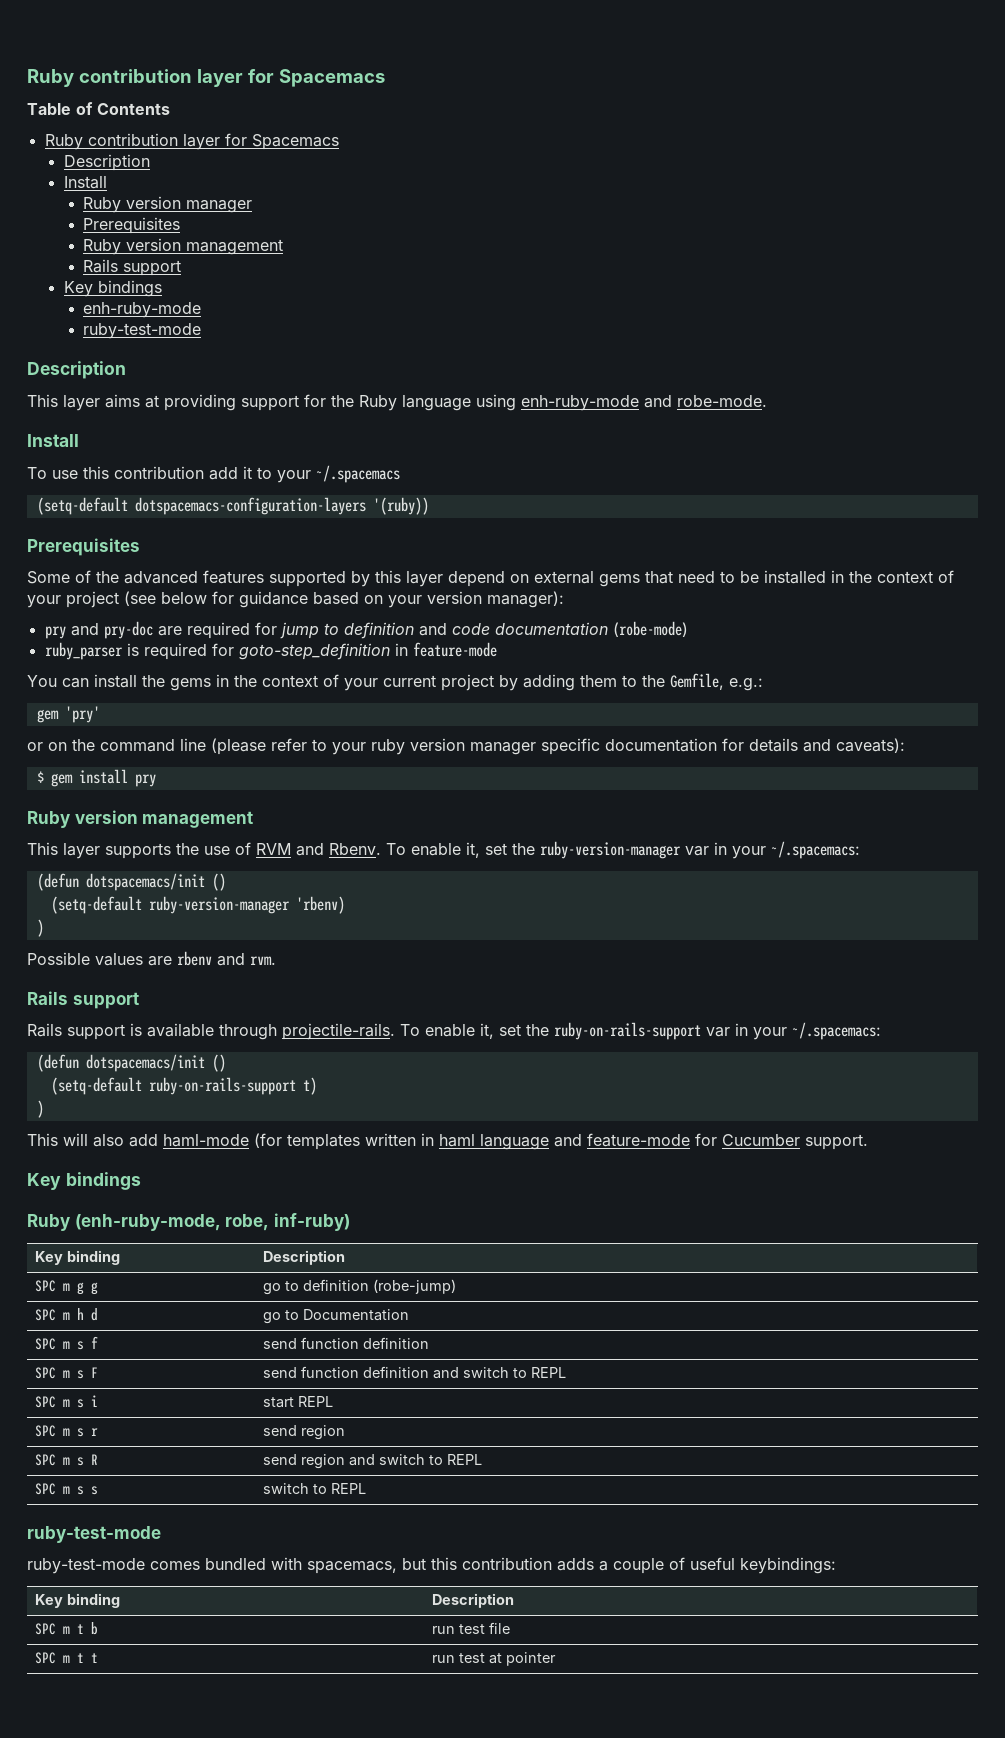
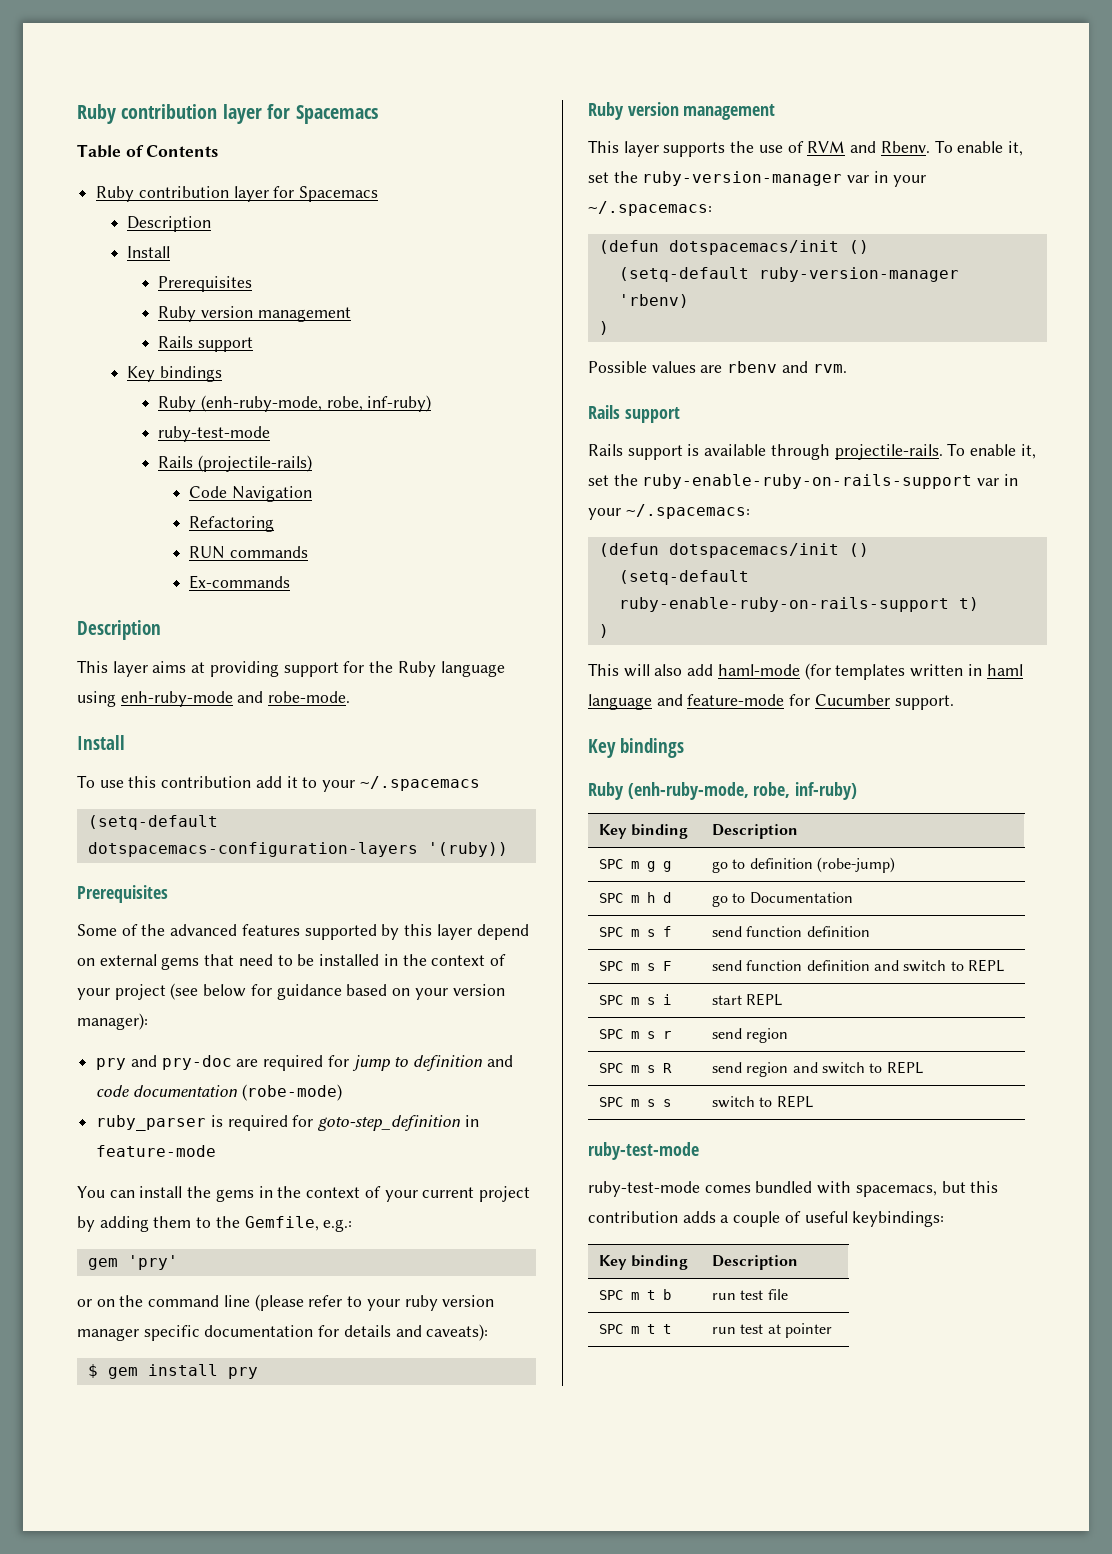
[83,196,253,213] // Ruby version manager -> (171, 252) none
[83,302,202,318] [83,323,202,339] enh-ruby-mode // ruby-test-mode -> [158,395,432,412] [158,426,271,442] [158,455,313,472] [189,486,313,502] [189,516,275,532] [189,546,309,559] [189,575,291,589] Ruby (enh-ruby-mode, robe, inf-ruby) // ruby-test-mode // Rails (projectile-rails) // Code Navigation // Refactoring // RUN commands // Ex-commands
[554,1022,881,1040] [36,1054,226,1072] [50,1077,296,1095] ruby-on-rails-support var in your ~/.spacemacs: // (defun dotspacemacs/init () // (setq-default ruby-on-rails-support -> [642,474,1018,489] [588,504,750,520] [598,543,869,558] [618,570,749,585] [618,597,949,612] ruby-enable-ruby-on-rails-support var in your ~/.spacemacs: // (defun dotspacemacs/init () // (setq-default ruby-enable-ruby-on-rails-support

